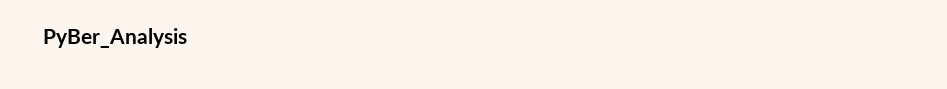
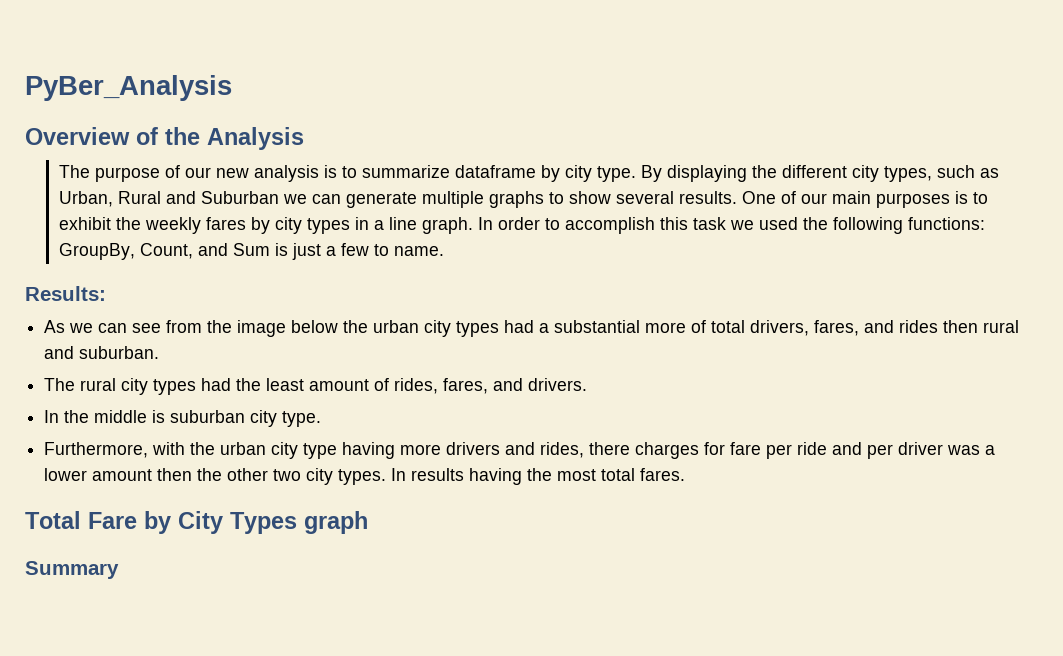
(187, 38) none -> [25,127,304,150] [58,165,999,182] [58,191,988,208] [58,217,985,234] [58,243,444,260] [25,286,106,301] [44,320,1020,337] [44,346,160,359] [44,378,588,395] [44,410,322,427] [44,442,996,459] [44,468,686,485] [25,511,368,534] [25,561,119,579] // Overview of the Analysis // The purpose of our new analysis is to summarize dataframe by city type. By displaying the different city types, such as Urban, Rural and Suburban we can generate multiple graphs to show several results. One of our main purposes is to exhibit the weekly fares by city types in a line graph. In order to accomplish this task we used the following functions: GroupBy, Count, and Sum is just a few to name. // Results: // As we can see from the image below the urban city types had a substantial more of total drivers, fares, and rides then rural and suburban. // The rural city types had the least amount of rides, fares, and drivers. // In the middle is suburban city type. // Furthermore, with the urban city type having more drivers and rides, there charges for fare per ride and per driver was a lower amount then the other two city types. In results having the most total fares. // Total Fare by City Types graph // Summary

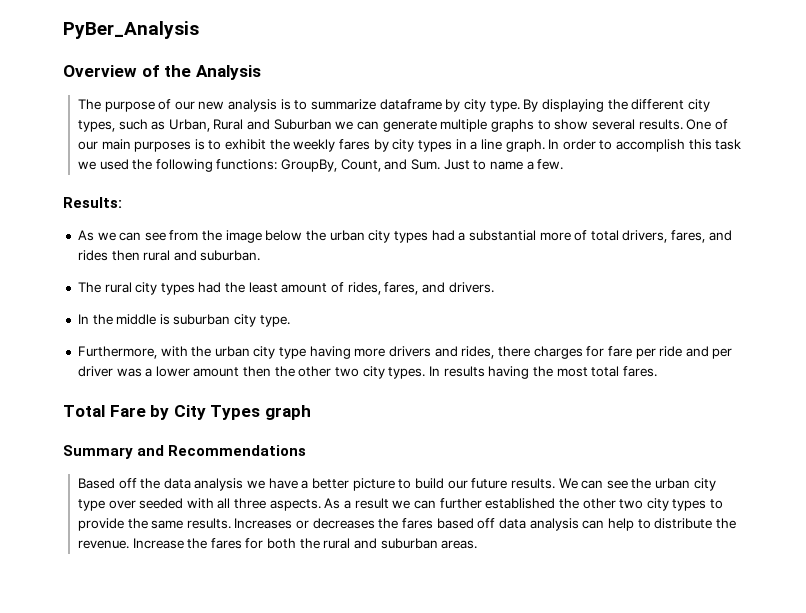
[232,243,444,260] Sum is just a few to name. -> [411,159,564,170] Sum. Just to name a few.
(119, 570) none -> [137,445,307,456] [77,478,716,491] [77,498,724,511] [77,518,736,531] [77,538,478,549] and Recommendations // Based off the data analysis we have a better picture to build our future results. We can see the urban city type over seeded with all three aspects. As a result we can further established the other two city types to provide the same results. Increases or decreases the fares based off data analysis can help to distribute the revenue. Increase the fares for both the rural and suburban areas.

